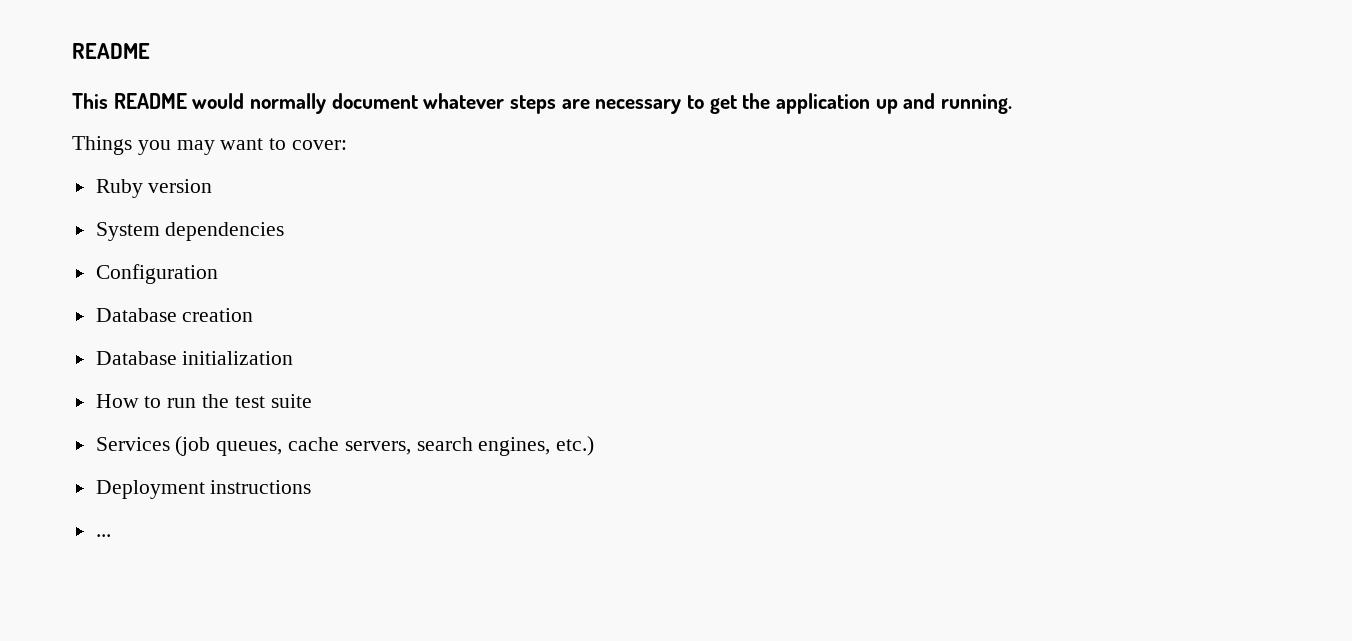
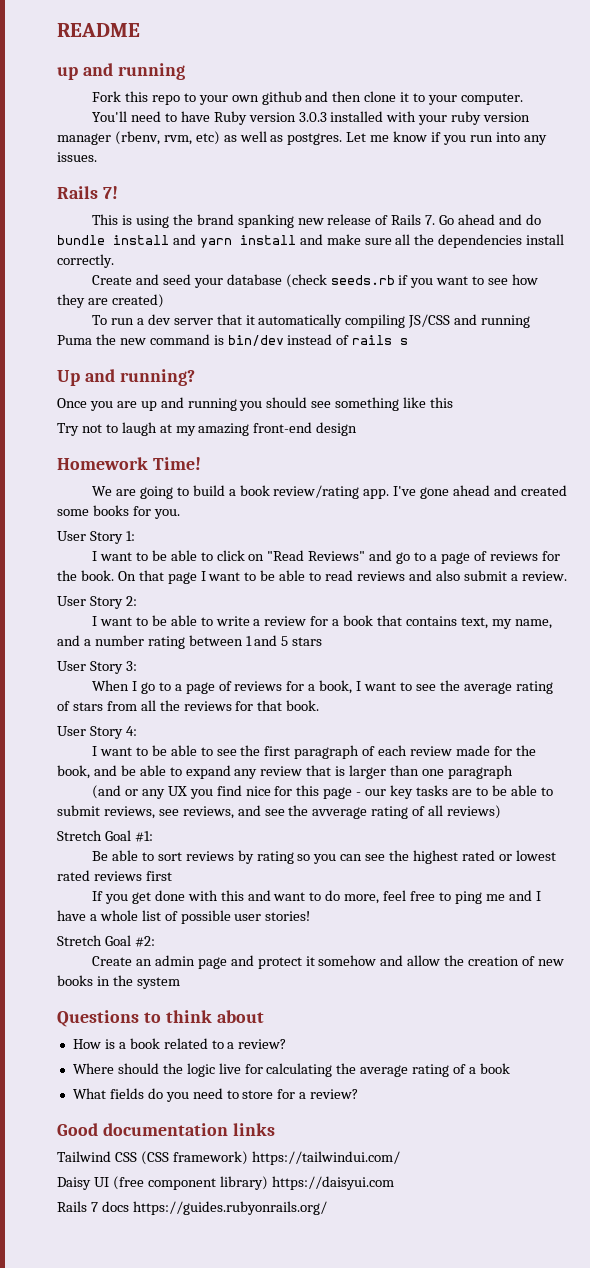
[72,93,1013,114] [72,136,348,155] [95,179,213,198] [95,222,285,241] [95,264,218,284] [95,308,254,322] [95,351,294,365] [95,394,312,408] [95,436,595,456] [95,480,312,499] [95,534,111,537] This README would normally document whatever steps are necessary to get the application up and running. // Things you may want to cover: // Ruby version // System dependencies // Configuration // Database creation // Database initialization // How to run the test suite // Services (job queues, cache servers, search engines, etc.) // Deployment instructions // ... -> [57,63,185,80] [92,91,523,105] [92,111,531,125] [57,131,547,145] [57,152,97,162] [57,186,118,199] [92,214,541,228] [57,234,565,248] [57,254,114,268] [92,274,539,288] [57,294,164,308] [92,314,531,328] [57,334,409,346] [57,369,195,386] [57,397,454,411] [57,422,358,436] [57,457,201,470] [92,485,567,499] [57,505,180,519] [57,531,135,544] [92,550,560,564] [57,570,567,584] [57,596,137,609] [92,615,552,629] [57,635,323,649] [57,661,137,674] [92,680,553,694] [57,700,320,711] [57,726,137,739] [92,745,536,759] [57,765,513,779] [92,785,553,799] [57,805,502,819] [57,830,153,842] [92,850,556,864] [57,870,172,881] [92,890,541,904] [57,910,311,924] [57,935,155,947] [92,955,564,969] [57,975,180,989] [57,1010,264,1027] [72,1038,287,1049] [72,1063,510,1077] [72,1088,359,1102] [57,1123,275,1136] [57,1151,400,1165] [57,1176,394,1190] [57,1201,327,1215] up and running // Fork this repo to your own github and then clone it to your computer. // You'll need to have Ruby version 3.0.3 installed with your ruby version manager (rbenv, rvm, etc) as well as postgres. Let me know if you run into any issues. // Rails 7! // This is using the brand spanking new release of Rails 7. Go ahead and do bundle install and yarn install and make sure all the dependencies install correctly. // Create and seed your database (check seeds.rb if you want to see how they are created) // To run a dev server that it automatically compiling JS/CSS and running Puma the new command is bin/dev instead of rails s // Up and running? // Once you are up and running you should see something like this // Try not to laugh at my amazing front-end design // Homework Time! // We are going to build a book review/rating app. I've gone ahead and created some books for you. // User Story 1: // I want to be able to click on "Read Reviews" and go to a page of reviews for the book. On that page I want to be able to read reviews and also submit a review. // User Story 2: // I want to be able to write a review for a book that contains text, my name, and a number rating between 1 and 5 stars // User Story 3: // When I go to a page of reviews for a book, I want to see the average rating of stars from all the reviews for that book. // User Story 4: // I want to be able to see the first paragraph of each review made for the book, and be able to expand any review that is larger than one paragraph // (and or any UX you find nice for this page - our key tasks are to be able to submit reviews, see reviews, and see the avverage rating of all reviews) // Stretch Goal #1: // Be able to sort reviews by rating so you can see the highest rated or lowest rated reviews first // If you get done with this and want to do more, feel free to ping me and I have a whole list of possible user stories! // Stretch Goal #2: // Create an admin page and protect it somehow and allow the creation of new books in the system // Questions to think about // How is a book related to a review? // Where should the logic live for calculating the average rating of a book // What fields do you need to store for a review? // Good documentation links // Tailwind CSS (CSS framework) https://tailwindui.com/ // Daisy UI (free component library) https://daisyui.com // Rails 7 docs https://guides.rubyonrails.org/

